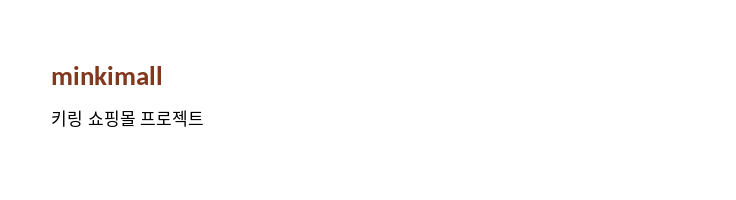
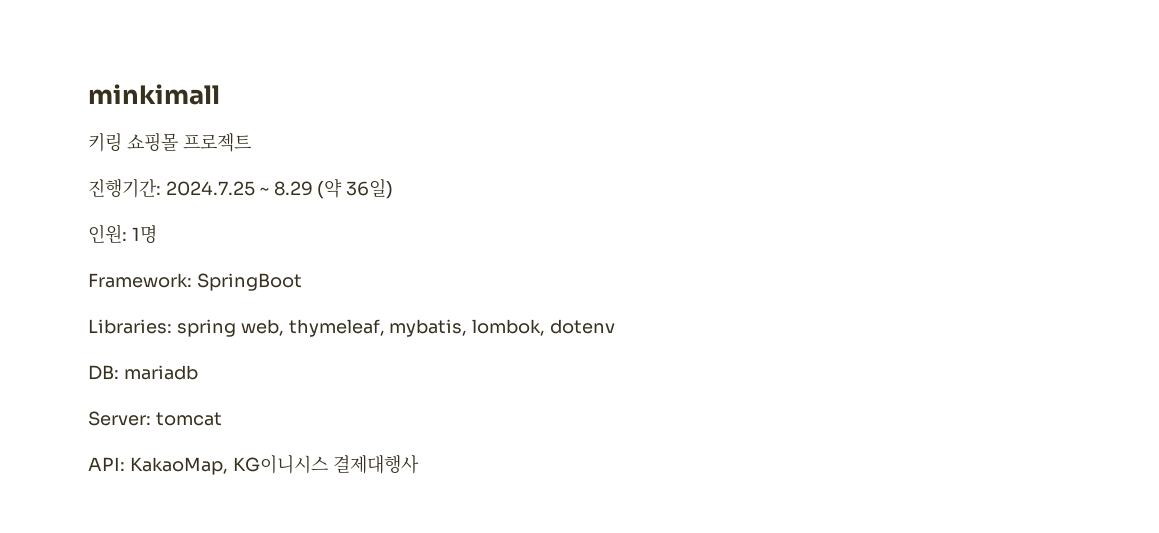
(205, 118) none -> [88,178,394,199] [88,224,157,243] [88,273,302,291] [88,319,616,337] [88,365,198,380] [88,411,222,426] [88,455,419,475] // 진행기간: 2024.7.25 ~ 8.29 (약 36일) // 인원: 1명 // Framework: SpringBoot // Libraries: spring web, thymeleaf, mybatis, lombok, dotenv // DB: mariadb // Server: tomcat // API: KakaoMap, KG이니시스 결제대행사

